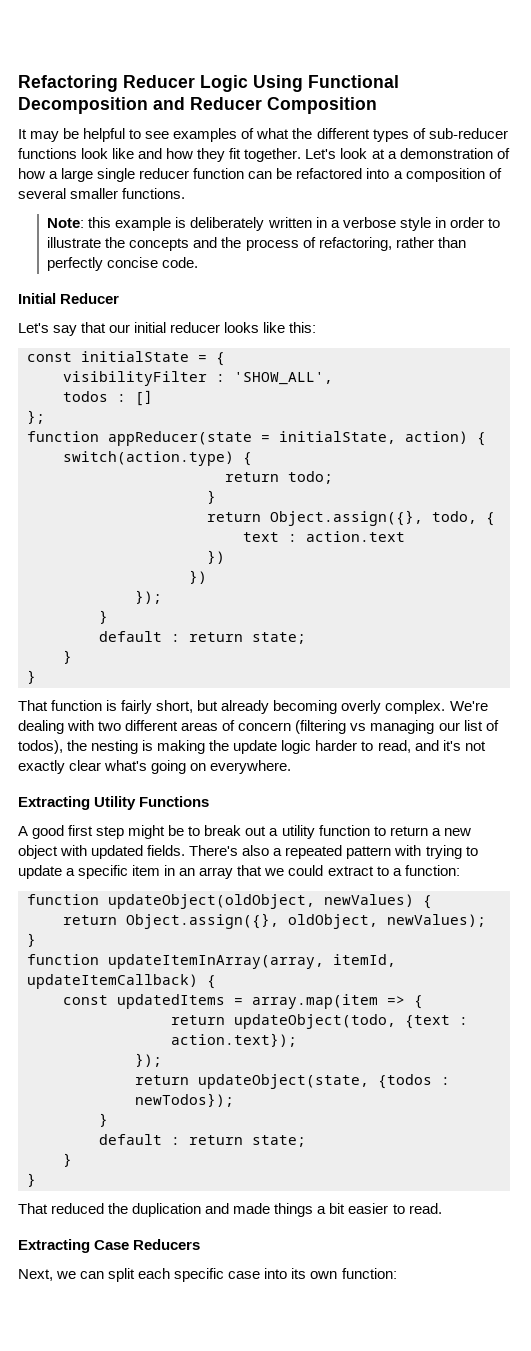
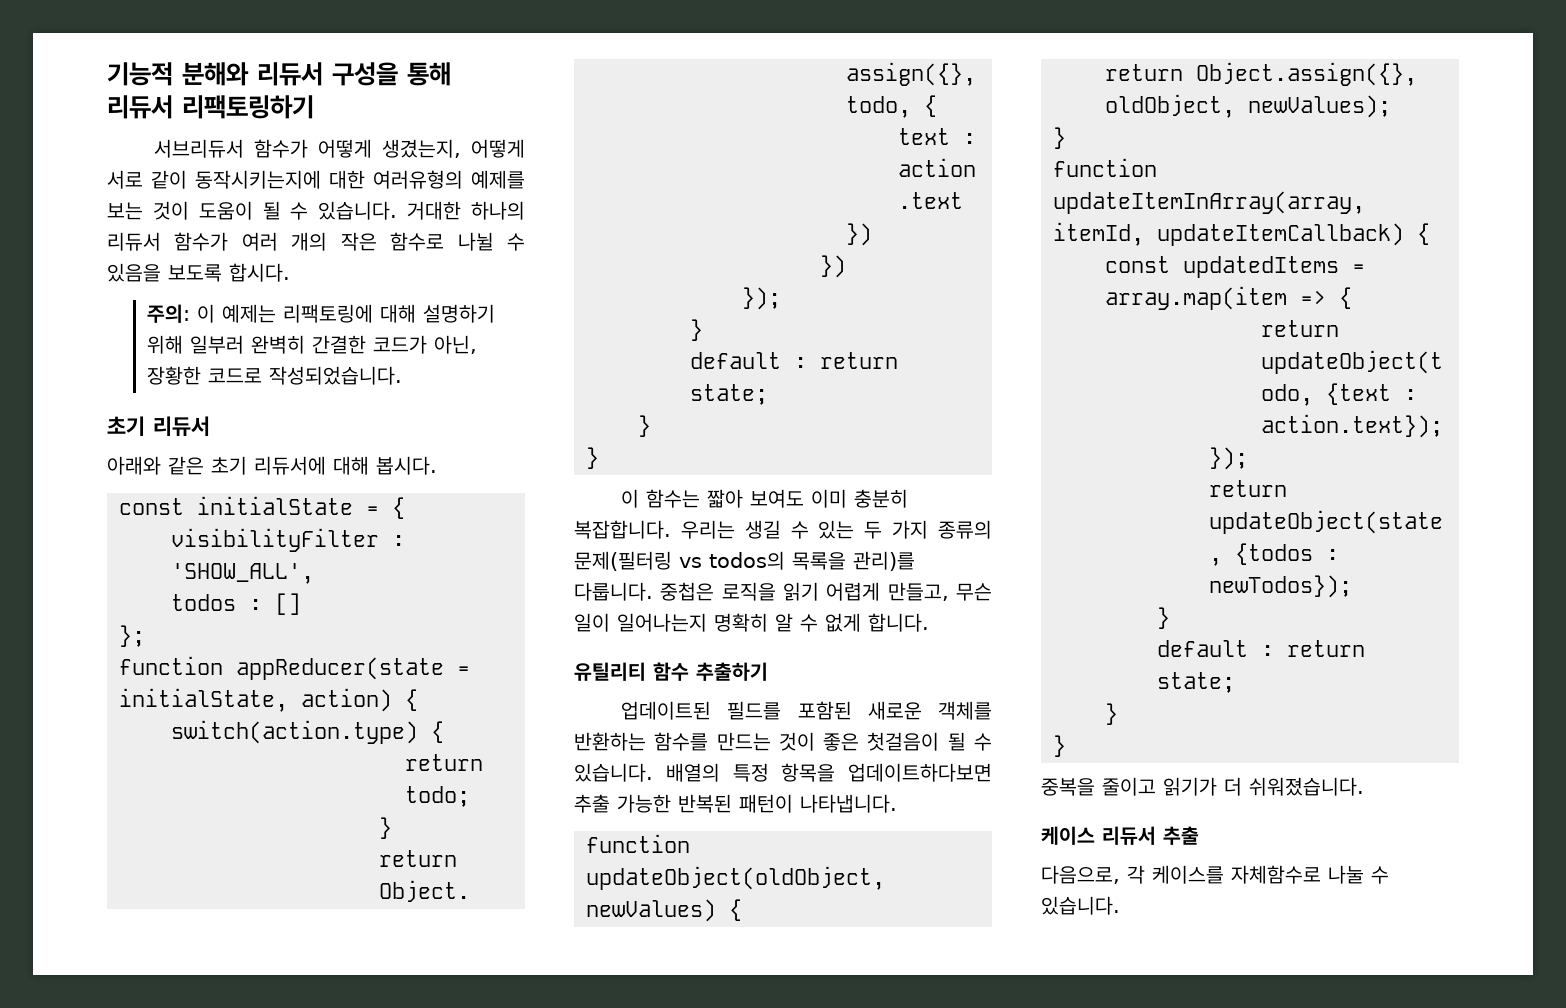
[18,75,399,92] [18,97,377,114] [18,128,508,142] [18,148,510,162] [18,168,502,182] [18,188,186,199] [47,217,500,231] [47,237,466,251] [47,257,199,271] [18,293,120,304] [18,322,317,336] Refactoring Reducer Logic Using Functional Decomposition and Reducer Composition // It may be helpful to see examples of what the different types of sub-reducer functions look like and how they fit together. Let's look at a demonstration of how a large single reducer function can be refactored into a composition of several smaller functions. // Note: this example is deliberately written in a verbose style in order to illustrate the concepts and the process of refactoring, rather than perfectly concise code. // Initial Reducer // Let's say that our initial reducer looks like this: -> [107,62,451,86] [107,95,314,119] [154,139,525,158] [107,170,525,189] [107,201,525,220] [107,232,525,251] [107,263,290,282] [147,304,496,323] [147,335,478,354] [147,366,403,385] [107,416,210,437] [107,456,437,475] 기능적 분해와 리듀서 구성을 통해 리듀서 리팩토링하기 // 서브리듀서 함수가 어떻게 생겼는지, 어떻게 서로 같이 동작시키는지에 대한 여러유형의 예제를 보는 것이 도움이 될 수 있습니다. 거대한 하나의 리듀서 함수가 여러 개의 작은 함수로 나뉠 수 있음을 보도록 합시다. // 주의: 이 예제는 리팩토링에 대해 설명하기 위해 일부러 완벽히 간결한 코드가 아닌, 장황한 코드로 작성되었습니다. // 초기 리듀서 // 아래와 같은 초기 리듀서에 대해 봅시다.
[18,700,488,714] [18,720,499,734] [18,740,486,754] [18,760,292,774] [18,796,210,810] [18,825,471,839] [18,845,478,859] [18,865,460,879] That function is fairly short, but already becoming overly complex. We're dealing with two different areas of concern (filtering vs managing our list of todos), the nesting is making the update logic harder to read, and it's not exactly clear what's going on everywhere. // Extracting Utility Functions // A good first step might be to break out a utility function to return a new object with updated fields. There's also a repeated pattern with trying to update a specific item in an array that we could extract to a function: -> [621,489,909,508] [574,520,992,539] [574,551,915,571] [574,582,992,601] [574,613,929,632] [574,662,768,681] [621,701,992,720] [574,732,992,751] [574,763,992,782] [574,794,897,813] 이 함수는 짧아 보여도 이미 충분히 복잡합니다. 우리는 생길 수 있는 두 가지 종류의 문제(필터링 vs todos의 목록을 관리)를 다룹니다. 중첩은 로직을 읽기 어렵게 만들고, 무슨 일이 일어나는지 명확히 알 수 없게 합니다. // 유틸리티 함수 추출하기 // 업데이트된 필드를 포함된 새로운 객체를 반환하는 함수를 만드는 것이 좋은 첫걸음이 될 수 있습니다. 배열의 특정 항목을 업데이트하다보면 추출 가능한 반복된 패턴이 나타냅니다.
[18,1203,442,1217] [18,1239,201,1253] [18,1268,397,1282] That reduced the duplication and made things a bit easier to read. // Extracting Case Reducers // Next, we can split each specific case into its own function: -> [1041,777,1364,796] [1041,826,1199,845] [1041,865,1389,884] [1041,896,1120,915] 중복을 줄이고 읽기가 더 쉬워졌습니다. // 케이스 리듀서 추출 // 다음으로, 각 케이스를 자체함수로 나눌 수 있습니다.

